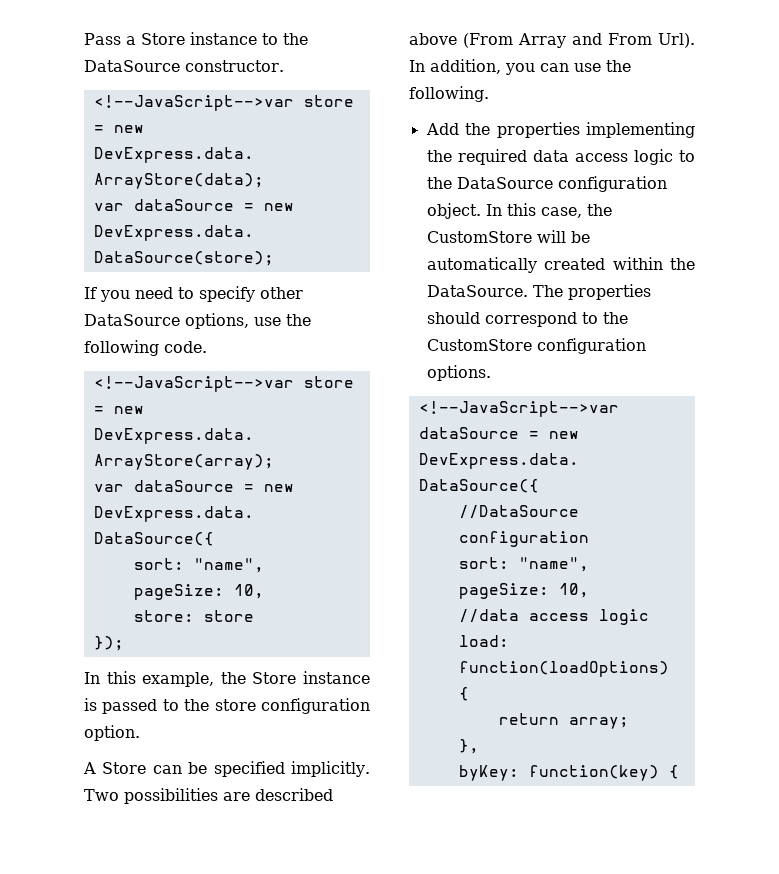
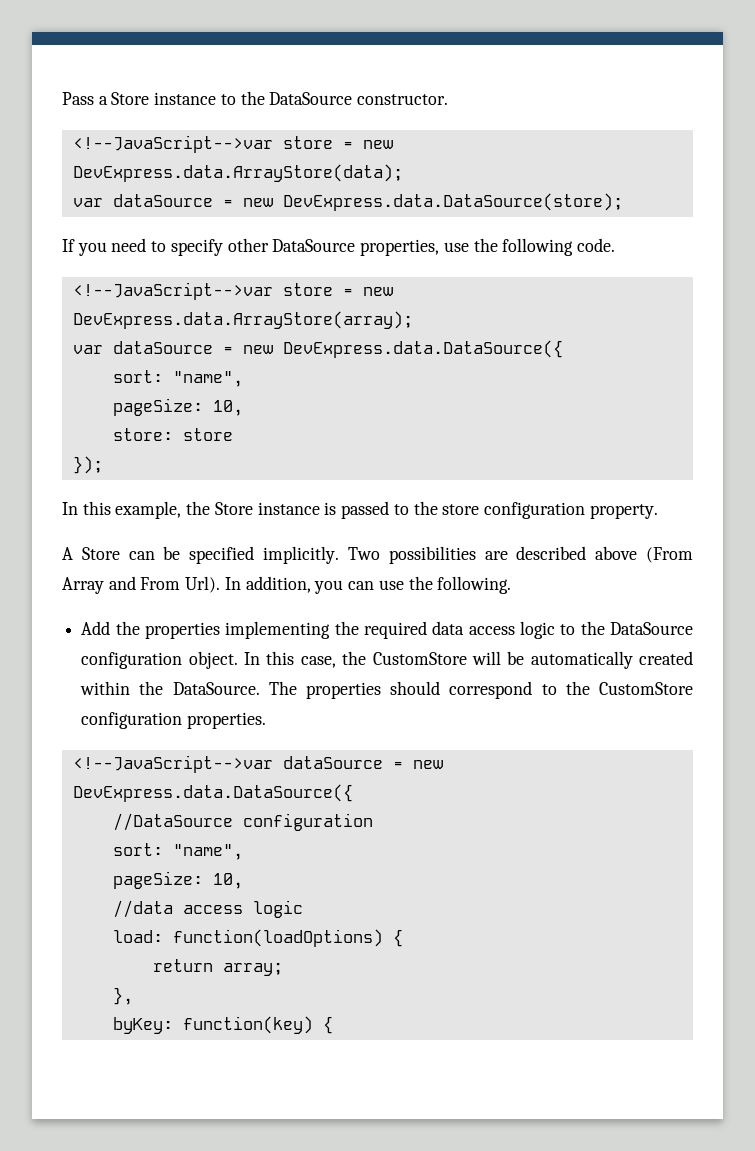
[185,313,249,329] options, -> [360,239,440,256] properties,
[84,725,140,741] option. -> [589,504,658,519] property.
[426,365,491,381] options. -> [186,712,266,729] properties.

